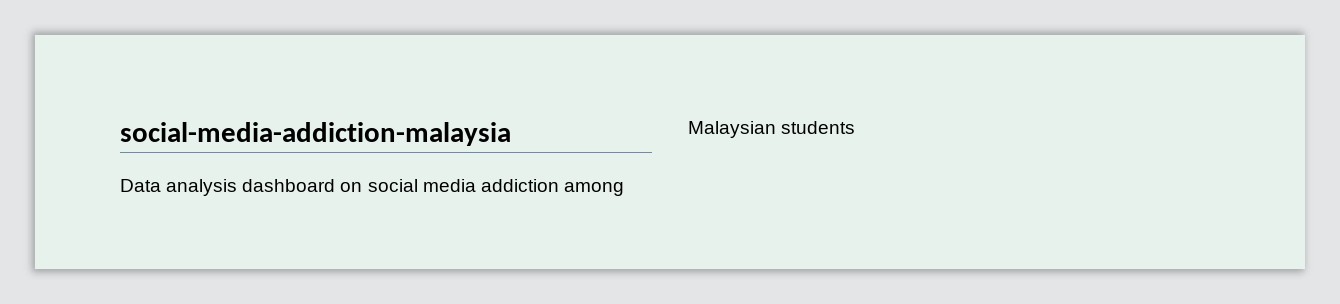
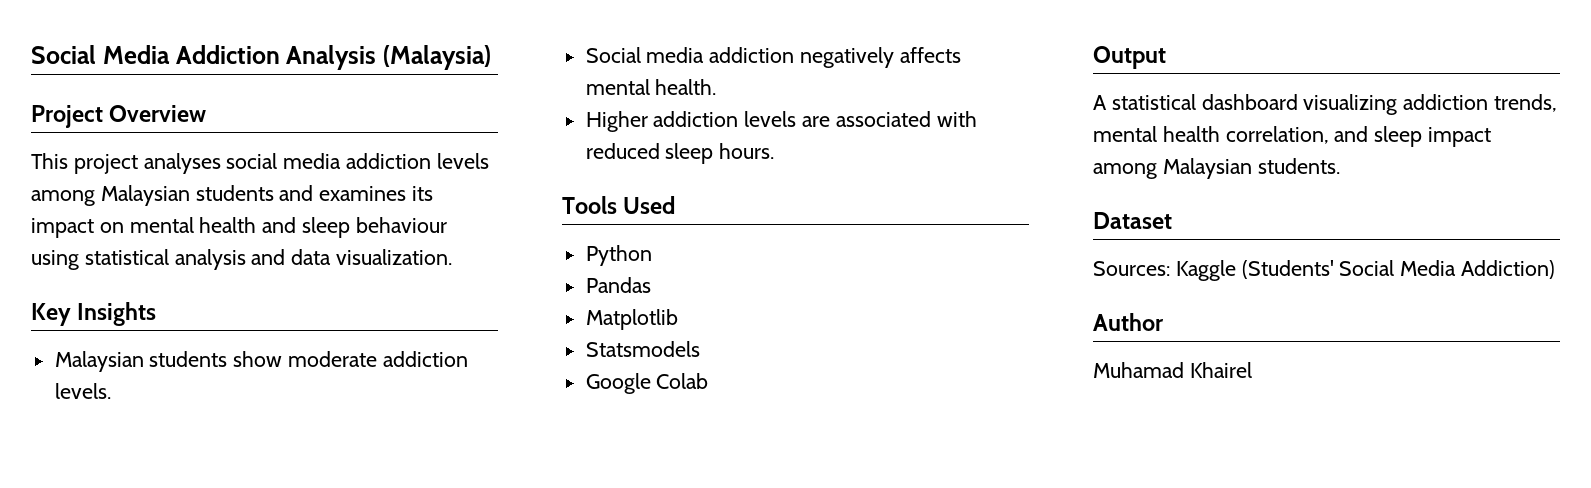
[120,122,511,146] [120,179,363,196] social-media-addiction-malaysia // Data analysis dashboard on -> [31,45,491,70] [31,105,207,128] [31,153,221,174] Social Media Addiction Analysis (Malaysia) // Project Overview // This project analyses
(559, 185) none -> [436,153,489,169] levels
(856, 127) none -> [279,185,434,201] [31,217,447,238] [31,249,453,270] [31,302,157,326] [54,351,468,372] [54,383,111,399] [585,47,961,68] [585,79,717,95] [585,111,977,132] [585,143,775,164] [562,196,676,214] [585,245,652,266] [585,277,651,293] [585,309,678,330] [585,341,700,357] [585,373,709,394] [1093,46,1166,69] [1093,94,1558,115] [1093,126,1492,147] [1093,158,1340,179] [1093,212,1172,229] [1093,260,1556,281] [1093,313,1164,331] [1093,362,1252,378] and examines its impact on mental health and sleep behaviour using statistical analysis and data visualization. // Key Insights // Malaysian students show moderate addiction levels. // Social media addiction negatively affects mental health. // Higher addiction levels are associated with reduced sleep hours. // Tools Used // Python // Pandas // Matplotlib // Statsmodels // Google Colab // Output // A statistical dashboard visualizing addiction trends, mental health correlation, and sleep impact among Malaysian students. // Dataset // Sources: Kaggle (Students' Social Media Addiction) // Author // Muhamad Khairel

